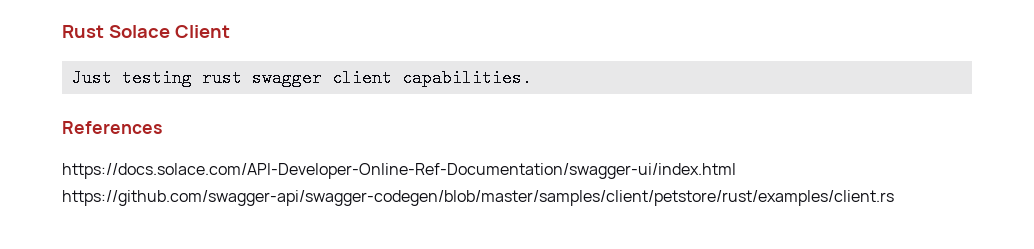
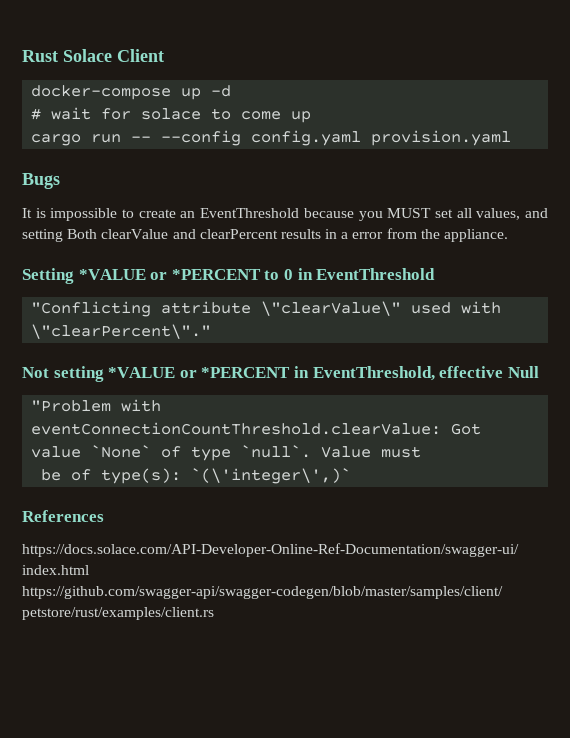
[71,69,532,87] Just testing rust swagger client capabilities. -> [31,85,232,100] [31,107,312,123] [31,130,512,146] [22,173,60,189] [22,208,548,221] [22,228,509,242] [22,268,436,284] [31,301,502,317] [31,324,212,339] [22,366,539,382] [31,399,162,412] [31,422,482,435] [31,445,422,461] [41,468,352,484] docker-compose up -d // # wait for solace to come up // cargo run -- --config config.yaml provision.yaml // Bugs // It is impossible to create an EventThreshold because you MUST set all values, and setting Both clearValue and clearPercent results in a error from the appliance. // Setting *VALUE or *PERCENT to 0 in EventThreshold // "Conflicting attribute \"clearValue\" used with \"clearPercent\"." // Not setting *VALUE or *PERCENT in EventThreshold, effective Null // "Problem with eventConnectionCountThreshold.clearValue: Got value `None` of type `null`. Value must // be of type(s): `(\'integer\',)`

